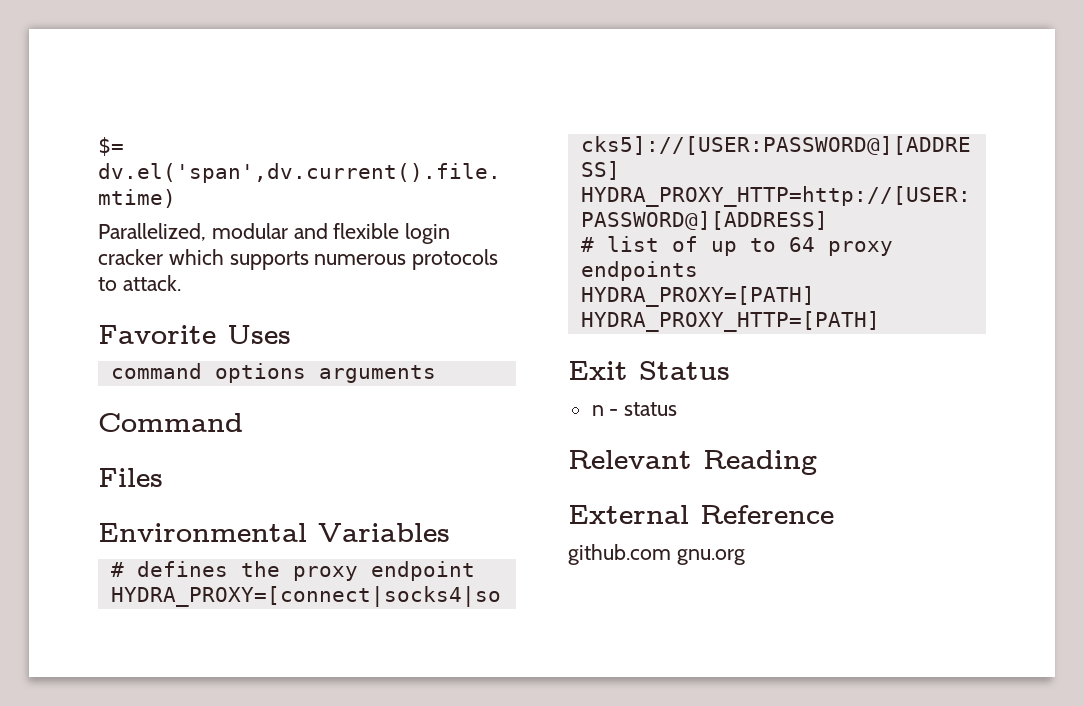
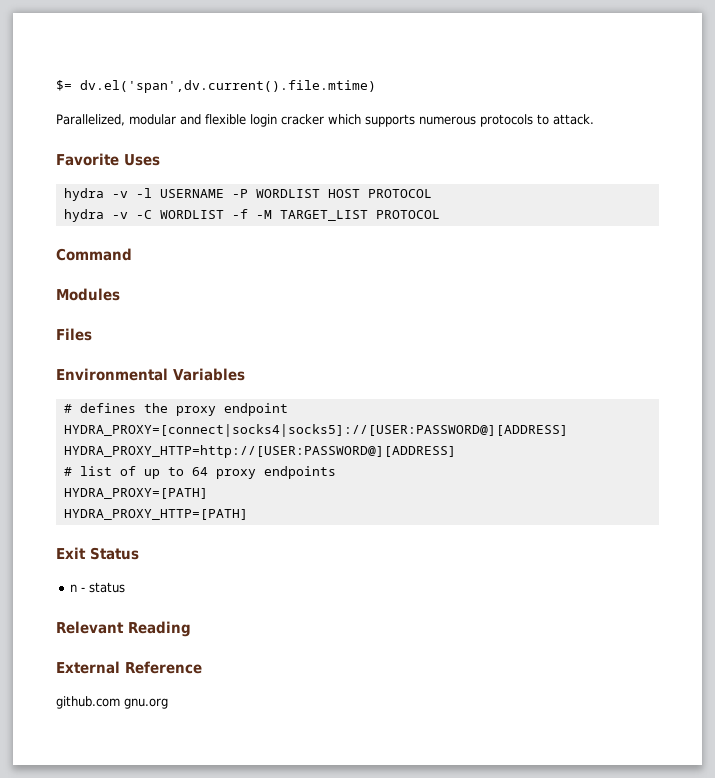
[110,363,436,383] command options arguments -> [63,188,432,201] [63,209,440,222] hydra -v -l USERNAME -P WORDLIST HOST PROTOCOL // hydra -v -C WORDLIST -f -M TARGET_LIST PROTOCOL
(243, 422) none -> [56,288,120,301] // Modules

